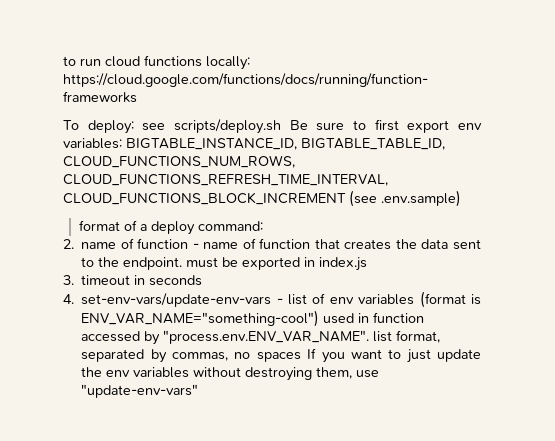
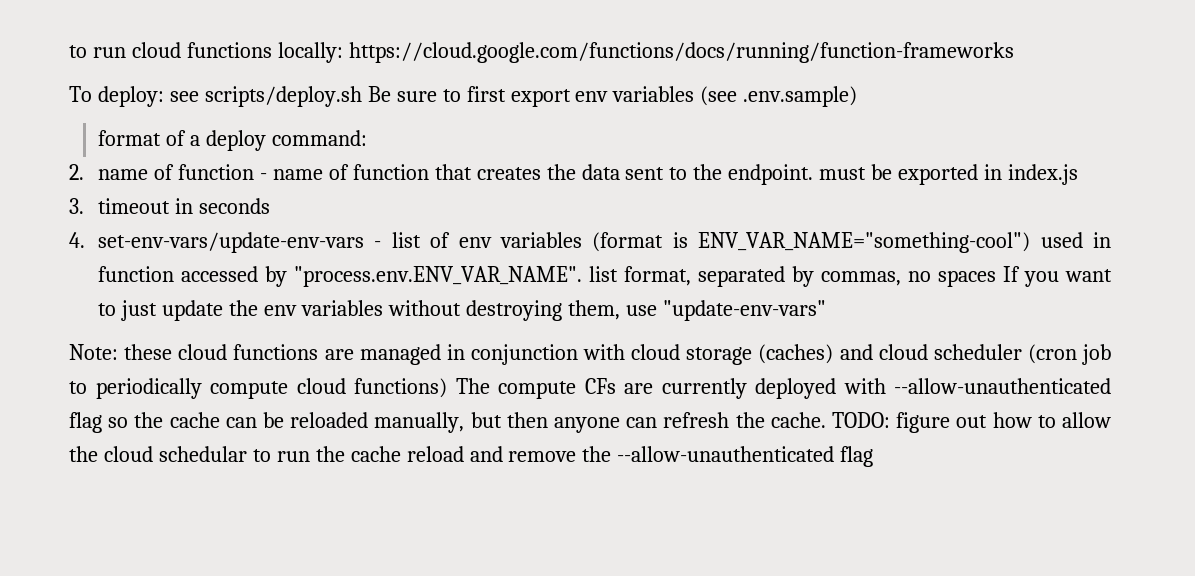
[63,138,445,150] [63,155,295,168] [63,174,388,186] [63,192,346,205] variables: BIGTABLE_INSTANCE_ID, BIGTABLE_TABLE_ID, CLOUD_FUNCTIONS_NUM_ROWS, CLOUD_FUNCTIONS_REFRESH_TIME_INTERVAL, CLOUD_FUNCTIONS_BLOCK_INCREMENT -> [612,86,695,102] variables
(199, 391) none -> [69,344,1111,365] [69,378,1111,399] [69,412,1112,433] [69,446,874,467] // Note: these cloud functions are managed in conjunction with cloud storage (caches) and cloud scheduler (cron job to periodically compute cloud functions) The compute CFs are currently deployed with --allow-unauthenticated flag so the cache can be reloaded manually, but then anyone can refresh the cache. TODO: figure out how to allow the cloud schedular to run the cache reload and remove the --allow-unauthenticated flag

